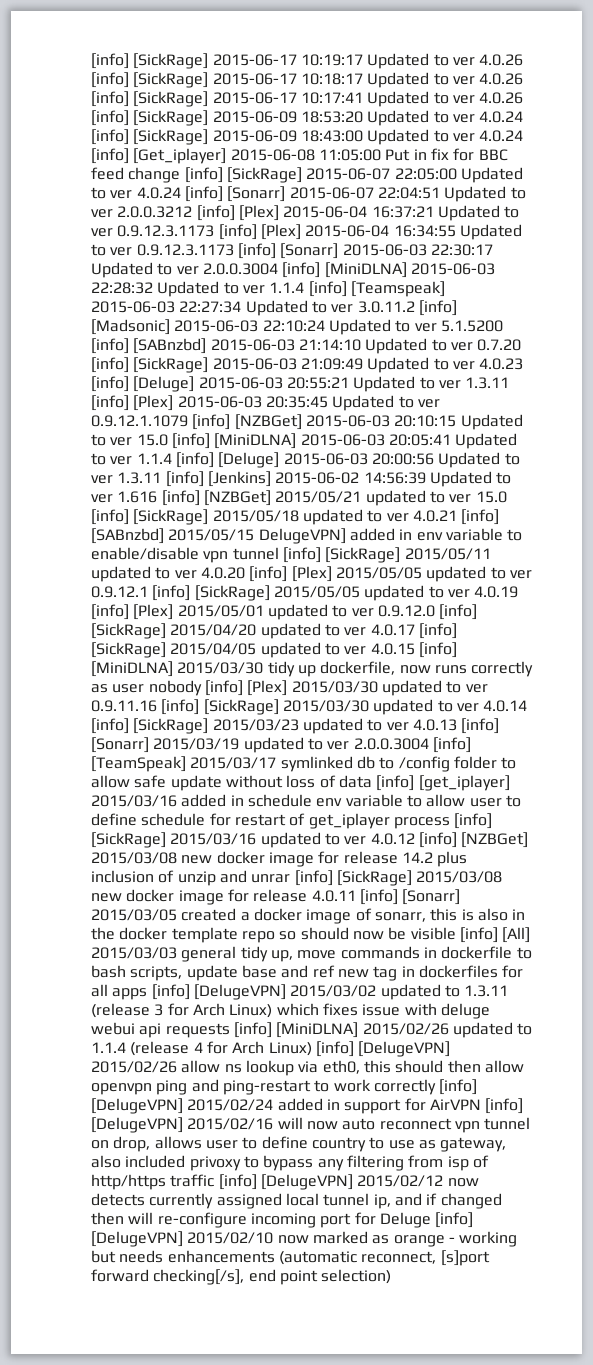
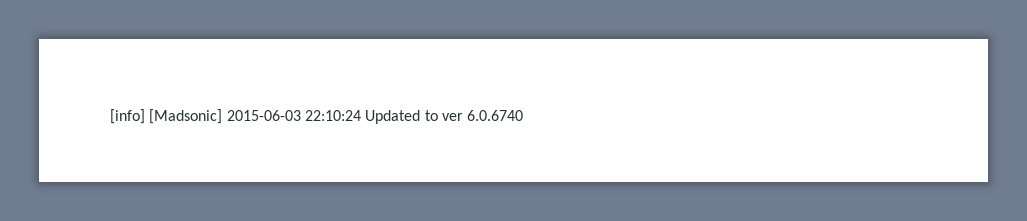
[91,53,524,69] [91,72,524,88] [91,91,524,107] [91,110,524,126] [91,129,524,145] [91,148,508,164] [91,167,523,183] [91,186,526,202] [91,205,520,221] [91,224,522,240] [91,243,493,259] [91,262,495,278] [91,281,445,297] [91,300,457,316] [info] [SickRage] 2015-06-17 10:19:17 Updated to ver 4.0.26 [info] [SickRage] 2015-06-17 10:18:17 Updated to ver 4.0.26 [info] [SickRage] 2015-06-17 10:17:41 Updated to ver 4.0.26 [info] [SickRage] 2015-06-09 18:53:20 Updated to ver 4.0.24 [info] [SickRage] 2015-06-09 18:43:00 Updated to ver 4.0.24 [info] [Get_iplayer] 2015-06-08 11:05:00 Put in fix for BBC feed change [info] [SickRage] 2015-06-07 22:05:00 Updated to ver 4.0.24 [info] [Sonarr] 2015-06-07 22:04:51 Updated to ver 2.0.0.3212 [info] [Plex] 2015-06-04 16:37:21 Updated to ver 0.9.12.3.1173 [info] [Plex] 2015-06-04 16:34:55 Updated to ver 0.9.12.3.1173 [info] [Sonarr] 2015-06-03 22:30:17 Updated to ver 2.0.0.3004 [info] [MiniDLNA] 2015-06-03 22:28:32 Updated to ver 1.1.4 [info] [Teamspeak] 2015-06-03 22:27:34 Updated to ver 3.0.11.2 [info] -> [110,109,145,124] [info]
[440,320,503,332] [91,338,522,354] [91,357,524,373] [91,376,510,392] [91,395,440,411] [91,414,523,430] [91,433,518,449] [91,452,520,468] [91,471,512,487] [91,490,507,506] [91,509,500,525] [91,528,523,544] [91,547,491,563] [91,566,532,582] [91,585,519,601] [91,604,478,620] [91,623,457,639] [91,642,457,658] [91,661,534,677] [91,680,488,696] [91,699,528,715] [91,718,500,734] [91,737,471,753] [91,756,517,772] [91,775,510,791] [91,794,521,807] [91,813,493,829] [91,832,529,848] [91,851,468,867] [91,870,503,886] [91,889,461,905] [91,908,526,924] [91,927,531,943] [91,946,532,962] [91,965,524,981] [91,984,509,1000] [91,1003,490,1019] [91,1022,533,1038] [91,1041,451,1057] [91,1060,524,1076] [91,1079,478,1095] [91,1098,524,1114] [91,1117,531,1133] [91,1136,507,1152] [91,1155,489,1171] [91,1174,479,1190] [91,1193,502,1209] [91,1212,474,1228] [91,1231,518,1247] [91,1250,490,1266] [91,1269,392,1285] 5.1.5200 [info] [SABnzbd] 2015-06-03 21:14:10 Updated to ver 0.7.20 [info] [SickRage] 2015-06-03 21:09:49 Updated to ver 4.0.23 [info] [Deluge] 2015-06-03 20:55:21 Updated to ver 1.3.11 [info] [Plex] 2015-06-03 20:35:45 Updated to ver 0.9.12.1.1079 [info] [NZBGet] 2015-06-03 20:10:15 Updated to ver 15.0 [info] [MiniDLNA] 2015-06-03 20:05:41 Updated to ver 1.1.4 [info] [Deluge] 2015-06-03 20:00:56 Updated to ver 1.3.11 [info] [Jenkins] 2015-06-02 14:56:39 Updated to ver 1.616 [info] [NZBGet] 2015/05/21 updated to ver 15.0 [info] [SickRage] 2015/05/18 updated to ver 4.0.21 [info] [SABnzbd] 2015/05/15 DelugeVPN] added in env variable to enable/disable vpn tunnel [info] [SickRage] 2015/05/11 updated to ver 4.0.20 [info] [Plex] 2015/05/05 updated to ver 0.9.12.1 [info] [SickRage] 2015/05/05 updated to ver 4.0.19 [info] [Plex] 2015/05/01 updated to ver 0.9.12.0 [info] [SickRage] 2015/04/20 updated to ver 4.0.17 [info] [SickRage] 2015/04/05 updated to ver 4.0.15 [info] [MiniDLNA] 2015/03/30 tidy up dockerfile, now runs correctly as user nobody [info] [Plex] 2015/03/30 updated to ver 0.9.11.16 [info] [SickRage] 2015/03/30 updated to ver 4.0.14 [info] [SickRage] 2015/03/23 updated to ver 4.0.13 [info] [Sonarr] 2015/03/19 updated to ver 2.0.0.3004 [info] [TeamSpeak] 2015/03/17 symlinked db to /config folder to allow safe update without loss of data [info] [get_iplayer] 2015/03/16 added in schedule env variable to allow user to define schedule for restart of get_iplayer process [info] [SickRage] 2015/03/16 updated to ver 4.0.12 [info] [NZBGet] 2015/03/08 new docker image for release 14.2 plus inclusion of unzip and unrar [info] [SickRage] 2015/03/08 new docker image for release 4.0.11 [info] [Sonarr] 2015/03/05 created a docker image of sonarr, this is also in the docker template repo so should now be visible [info] [All] 2015/03/03 general tidy up, move commands in dockerfile to bash scripts, update base and ref new tag in dockerfiles for all apps [info] [DelugeVPN] 2015/03/02 updated to 1.3.11 (release 3 for Arch Linux) which fixes issue with deluge webui api requests [info] [MiniDLNA] 2015/02/26 updated to 1.1.4 (release 4 for Arch Linux) [info] [DelugeVPN] 2015/02/26 allow ns lookup via eth0, this should then allow openvpn ping and ping-restart to work correctly [info] [DelugeVPN] 2015/02/24 added in support for AirVPN [info] [DelugeVPN] 2015/02/16 will now auto reconnect vpn tunnel on drop, allows user to define country to use as gateway, also included privoxy to bypass any filtering from isp of http/https traffic [info] [DelugeVPN] 2015/02/12 now detects currently assigned local tunnel ip, and if changed then will re-configure incoming port for Deluge [info] [DelugeVPN] 2015/02/10 now marked as orange - working but needs enhancements (automatic reconnect, [s]port forward checking[/s], end point selection) -> [467,110,524,121] 6.0.6740

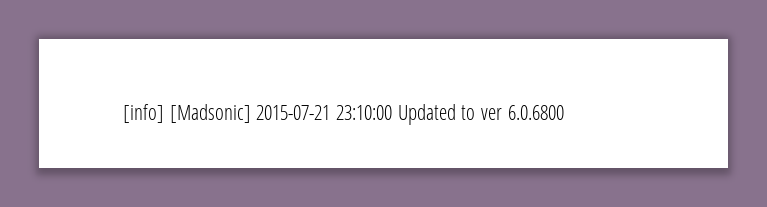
[226,110,361,121] 2015-06-03 22:10:24 -> [256,105,393,120] 2015-07-21 23:10:00
[467,110,524,121] 6.0.6740 -> [507,105,564,120] 6.0.6800

